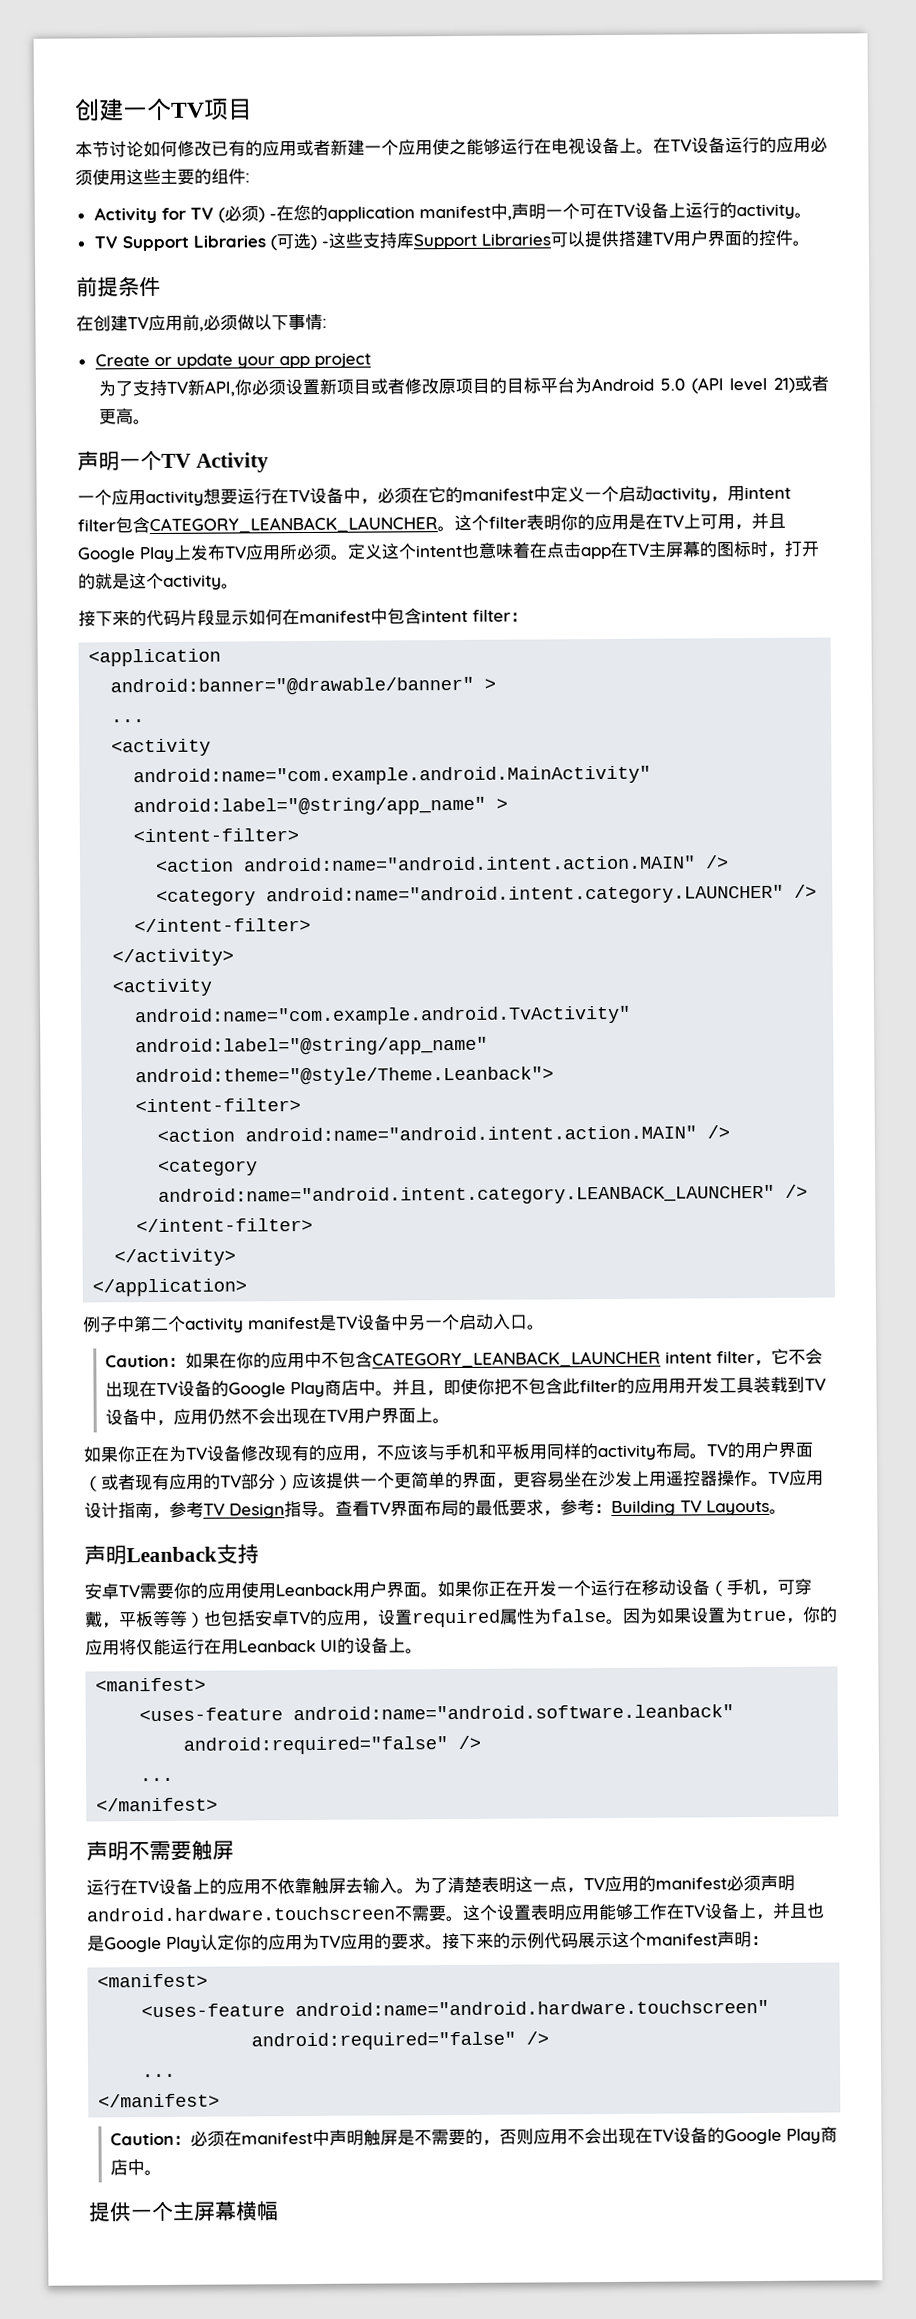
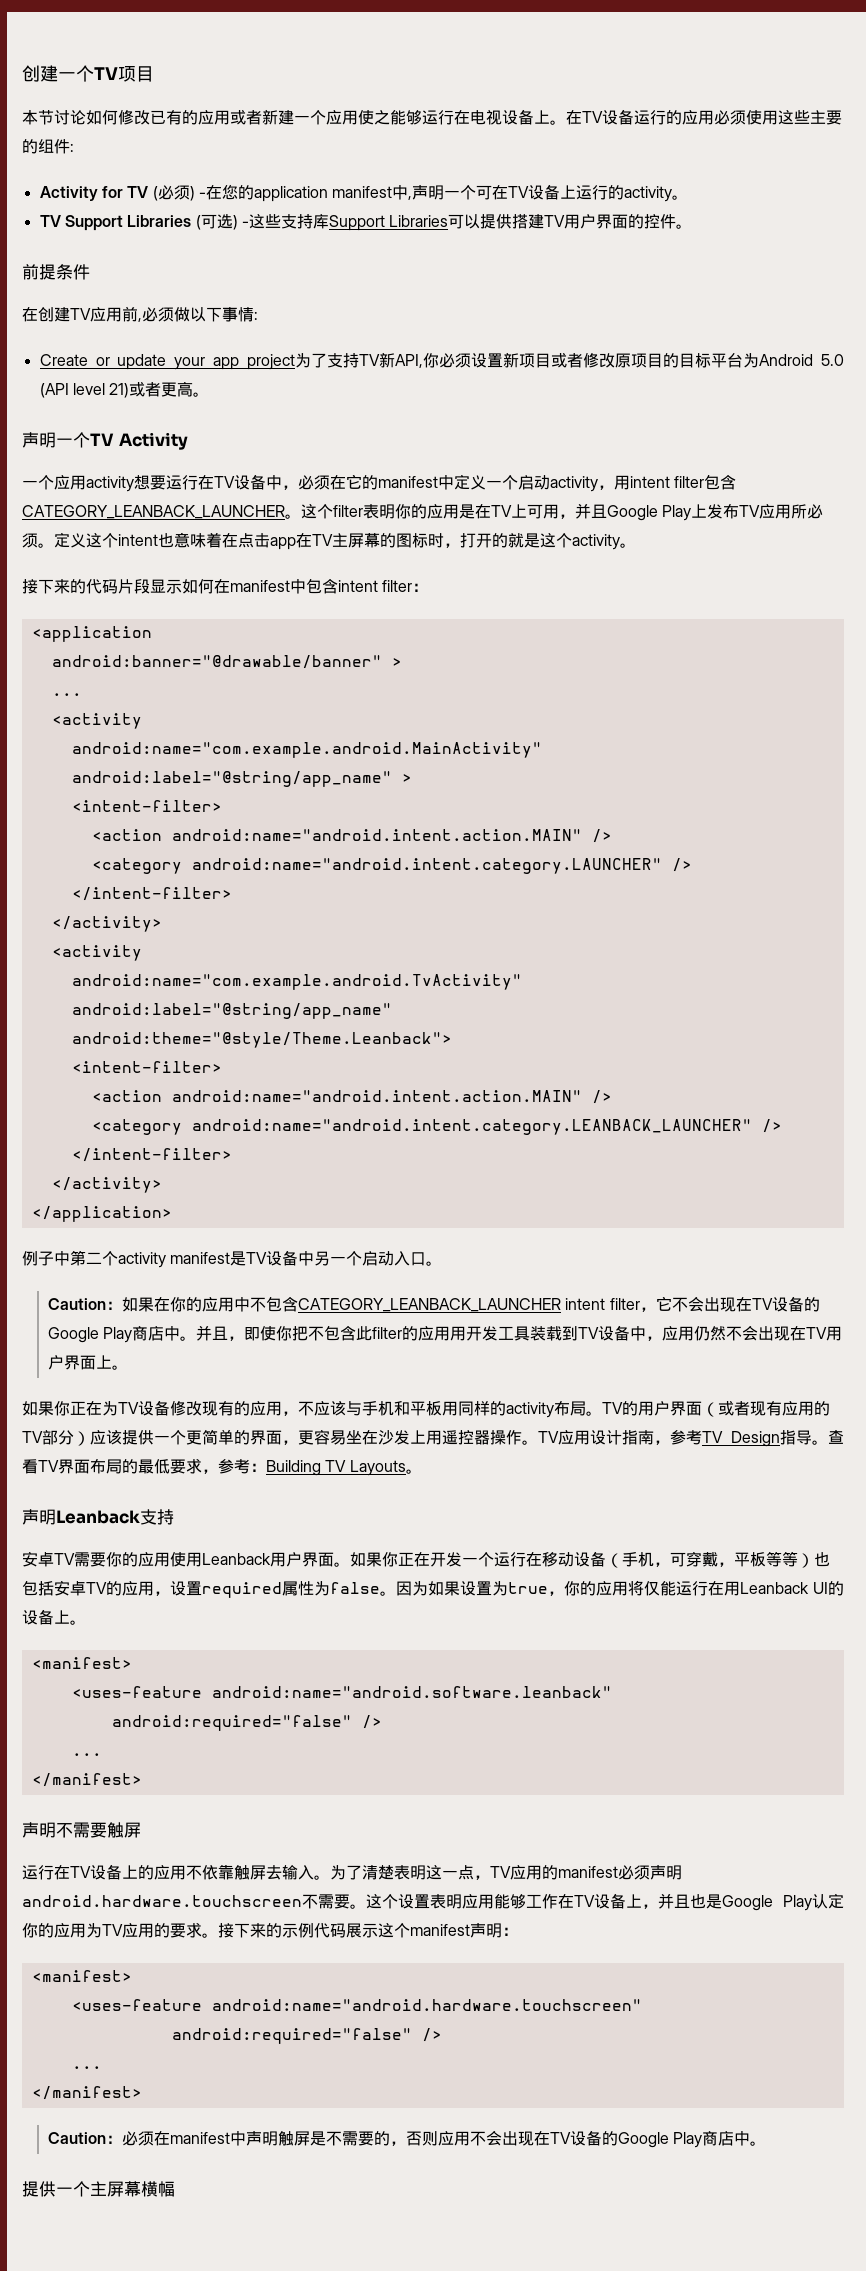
(371, 360) // -> (296, 362) none

